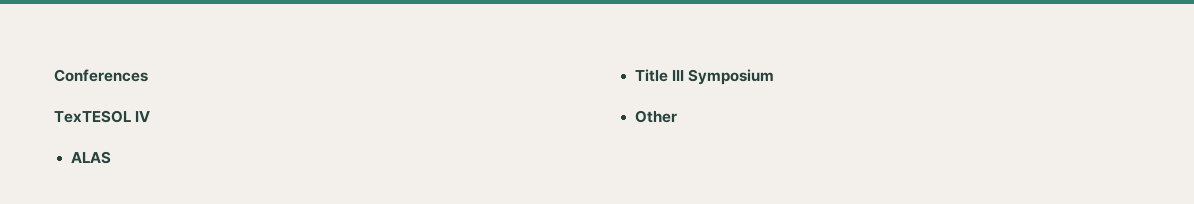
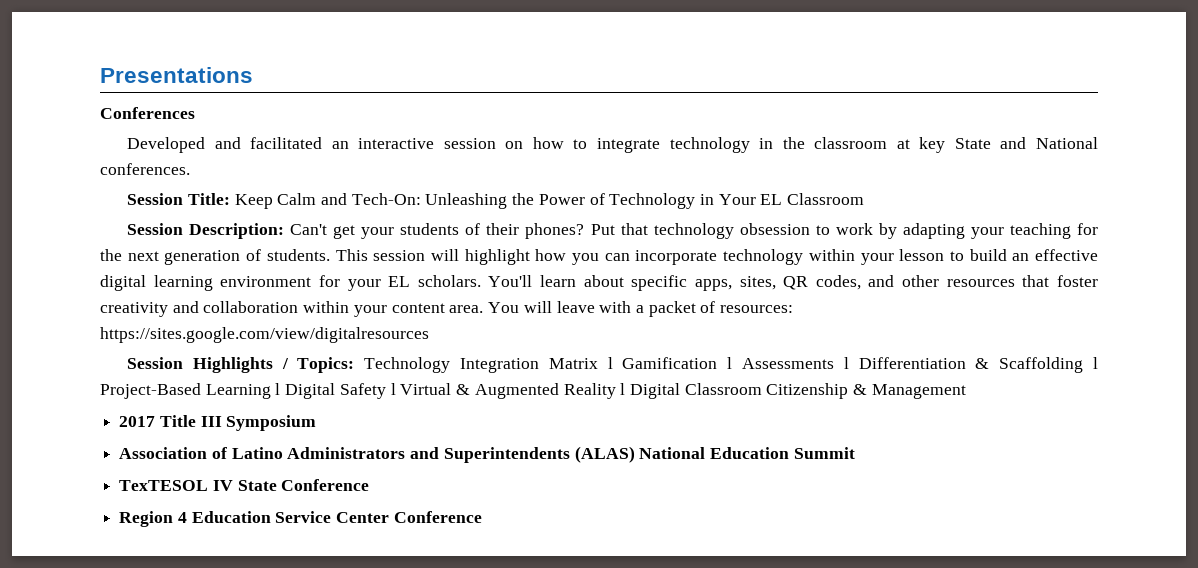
(54, 75) none -> [100,67,253,83] Presentations //
[54,110,151,123] [71,151,112,164] [635,69,775,85] [635,110,678,123] TexTESOL IV // ALAS // Title III Symposium // Other -> [127,137,1098,153] [100,163,190,175] [127,193,865,209] [127,223,1099,239] [100,249,1099,265] [100,275,1099,291] [100,301,794,317] [100,327,429,343] [127,357,1099,373] [100,383,966,399] [119,415,317,431] [119,446,855,463] [119,479,370,491] [119,511,482,527] Developed and facilitated an interactive session on how to integrate technology in the classroom at key State and National conferences. // Session Title: Keep Calm and Tech-On: Unleashing the Power of Technology in Your EL Classroom // Session Description: Can't get your students of their phones? Put that technology obsession to work by adapting your teaching for the next generation of students. This session will highlight how you can incorporate technology within your lesson to build an effective digital learning environment for your EL scholars. You'll learn about specific apps, sites, QR codes, and other resources that foster creativity and collaboration within your content area. You will leave with a packet of resources: https://sites.google.com/view/digitalresources // Session Highlights / Topics: Technology Integration Matrix l Gamification l Assessments l Differentiation & Scaffolding l Project-Based Learning l Digital Safety l Virtual & Augmented Reality l Digital Classroom Citizenship & Management // 2017 Title III Symposium // Association of Latino Administrators and Superintendents (ALAS) National Education Summit // TexTESOL IV State Conference // Region 4 Education Service Center Conference

